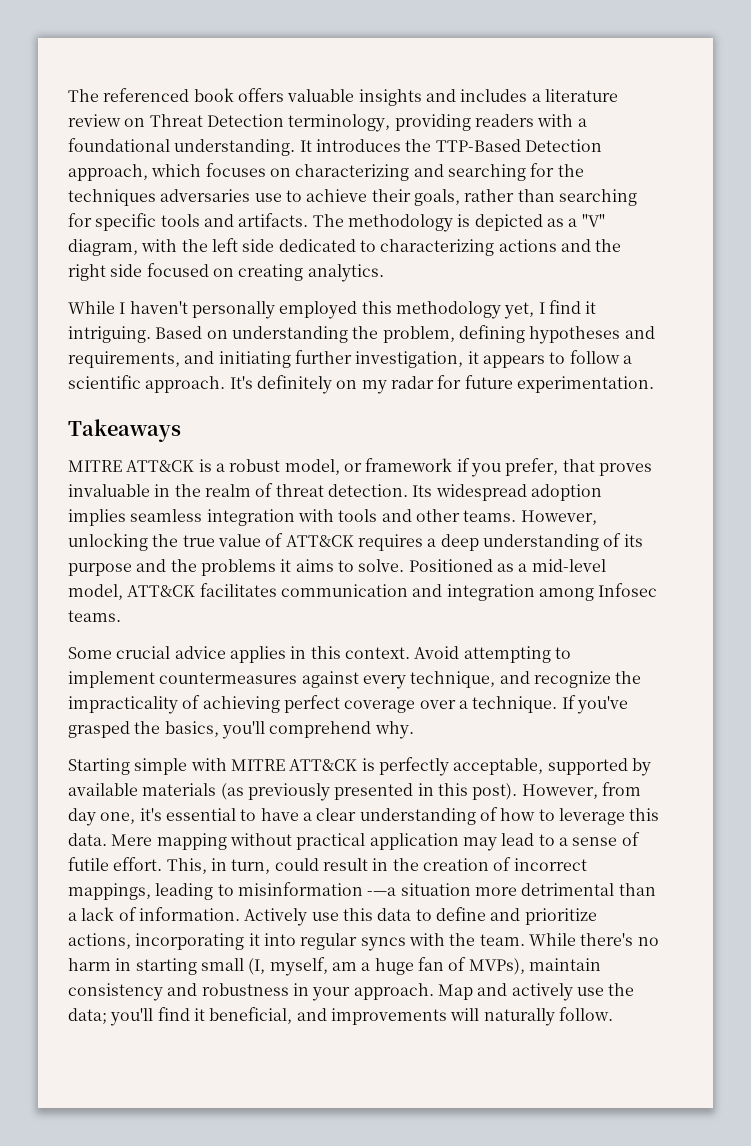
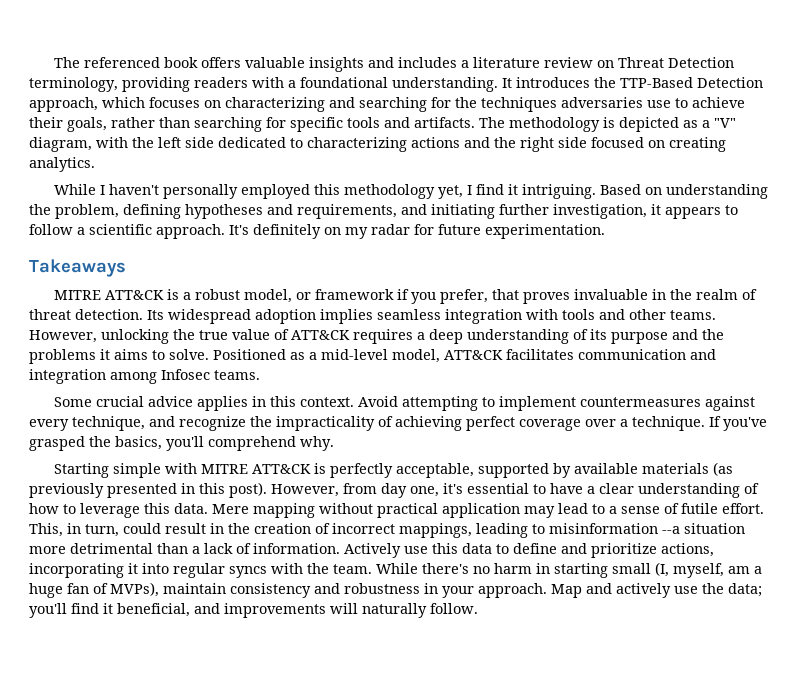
[367,887,397,896] -—a -> [662,526,680,534] --a

